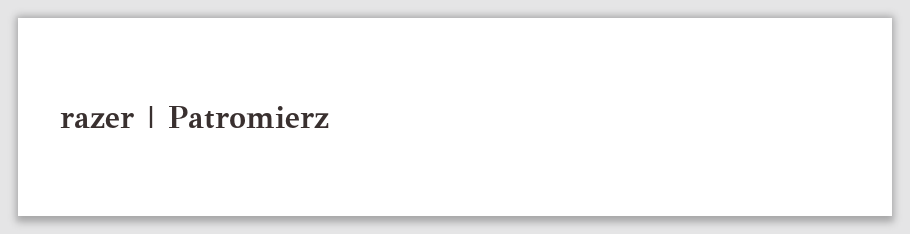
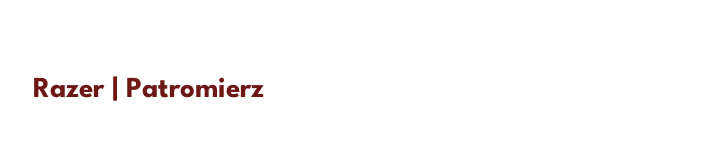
[60,112,134,128] razer -> [33,77,105,98] Razer

